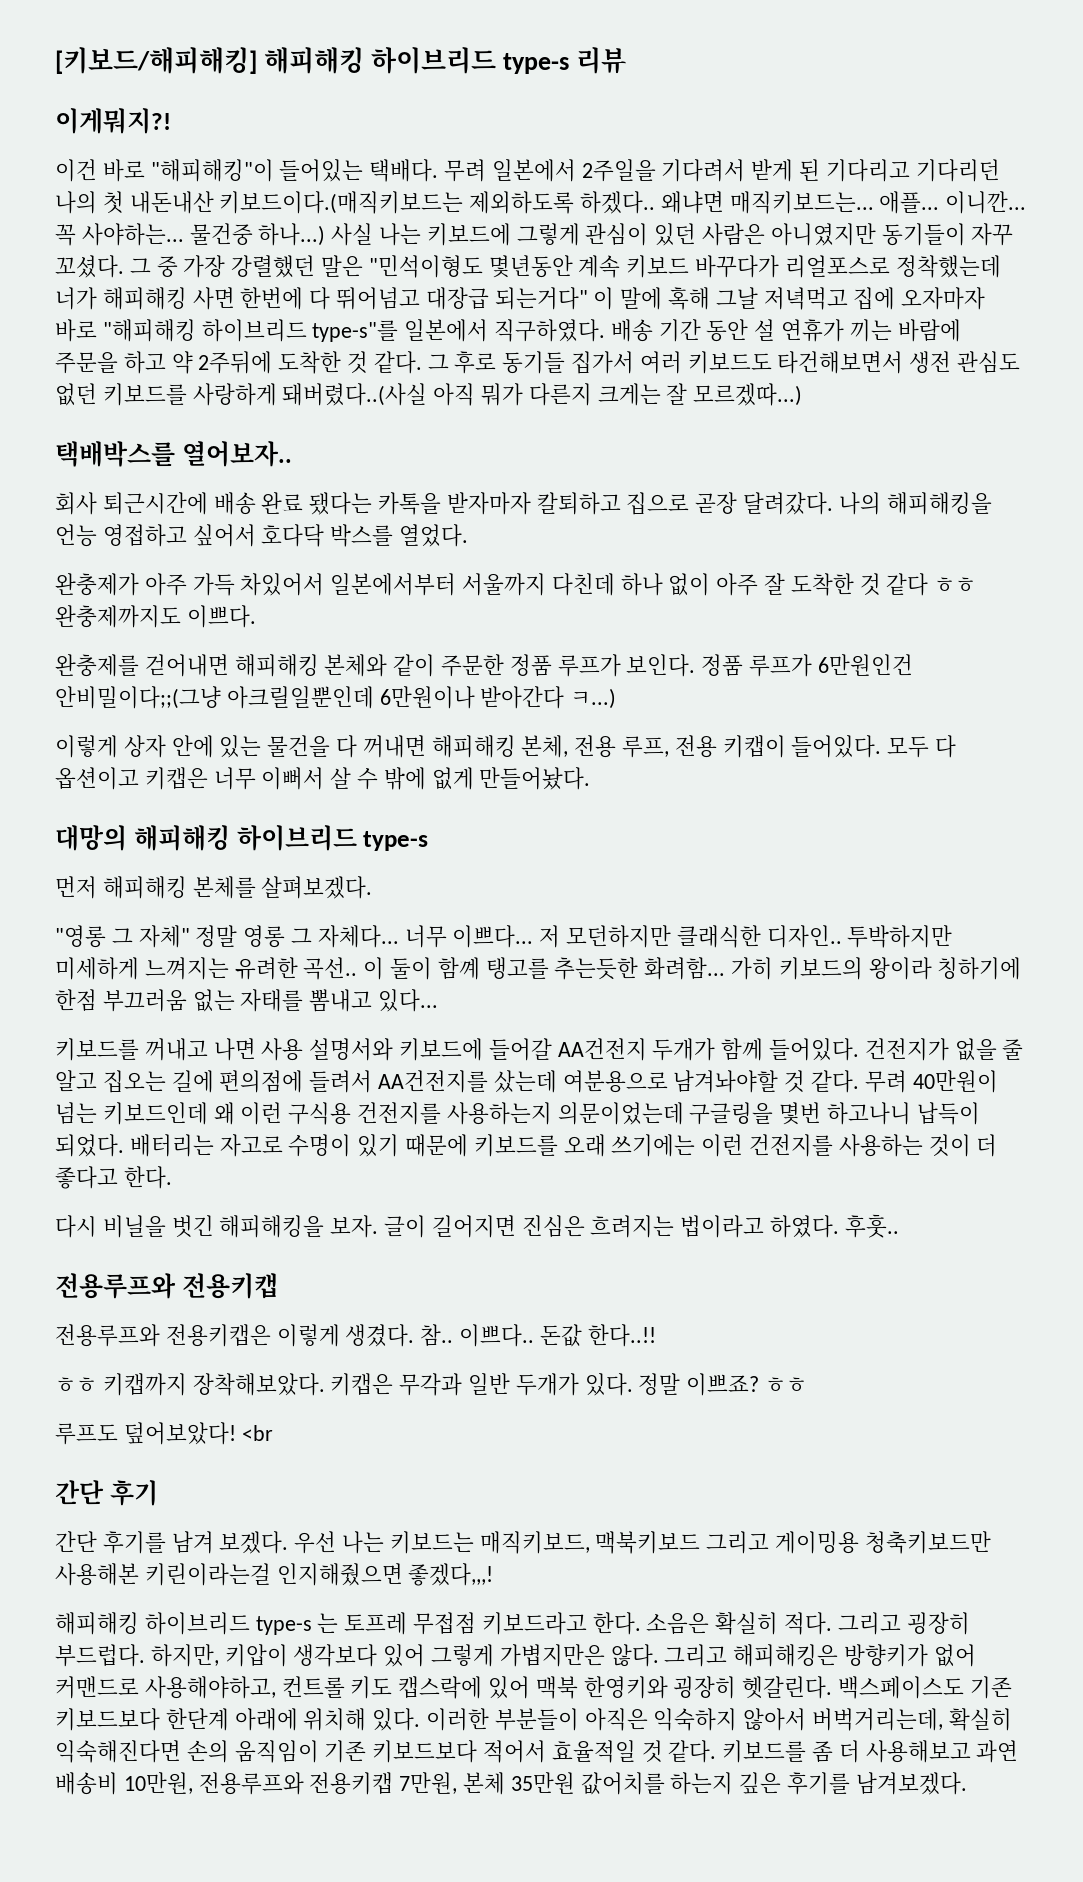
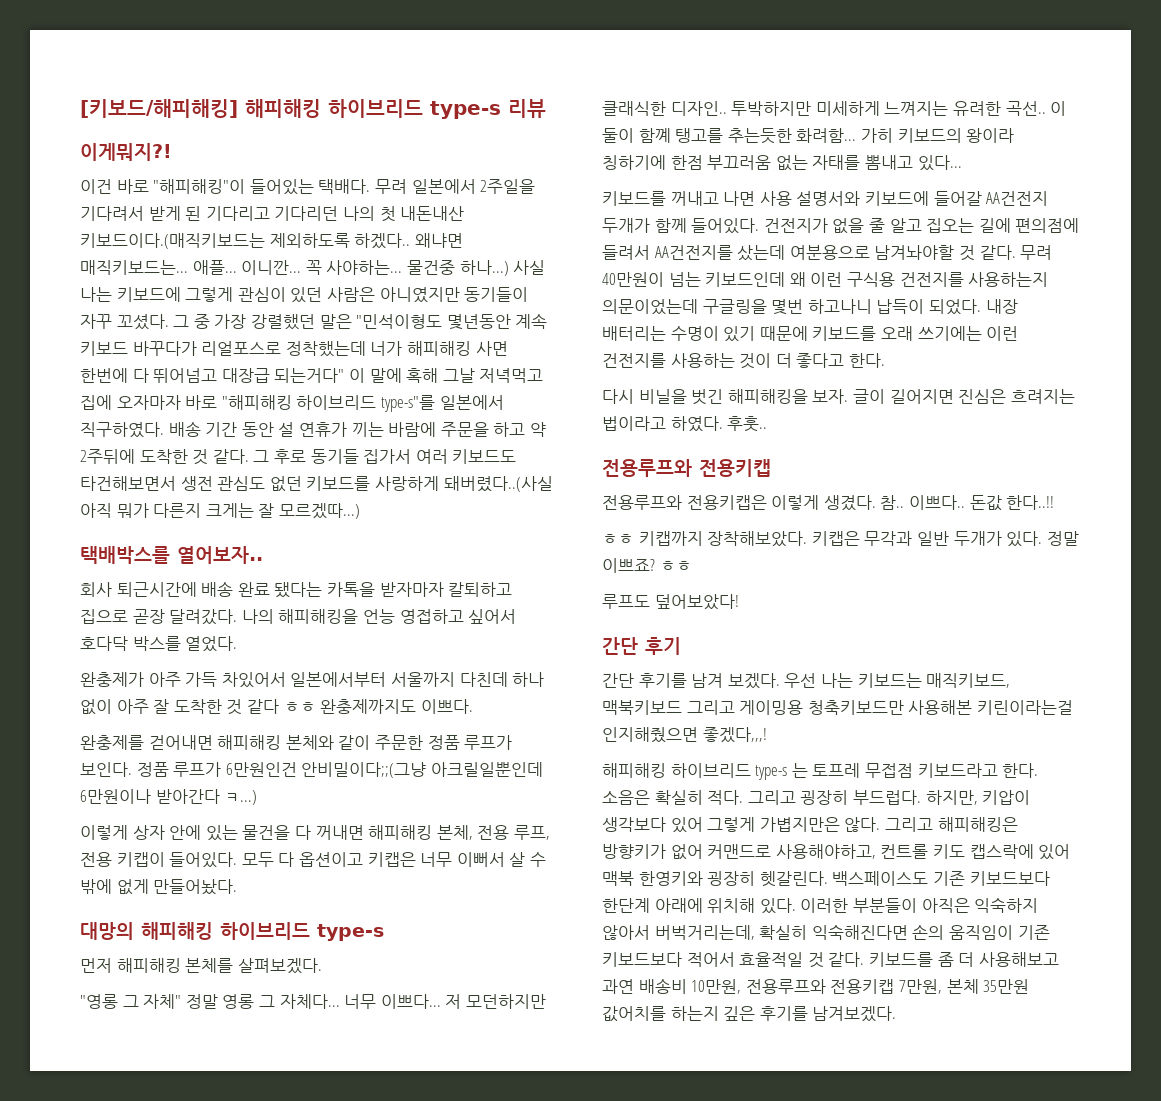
[129,1134,283,1157] 배터리는 자고로 -> [985,299,1018,314] [602,326,666,341] 내장 배터리는
[241,1425,273,1441] <br -> (739, 602) none

